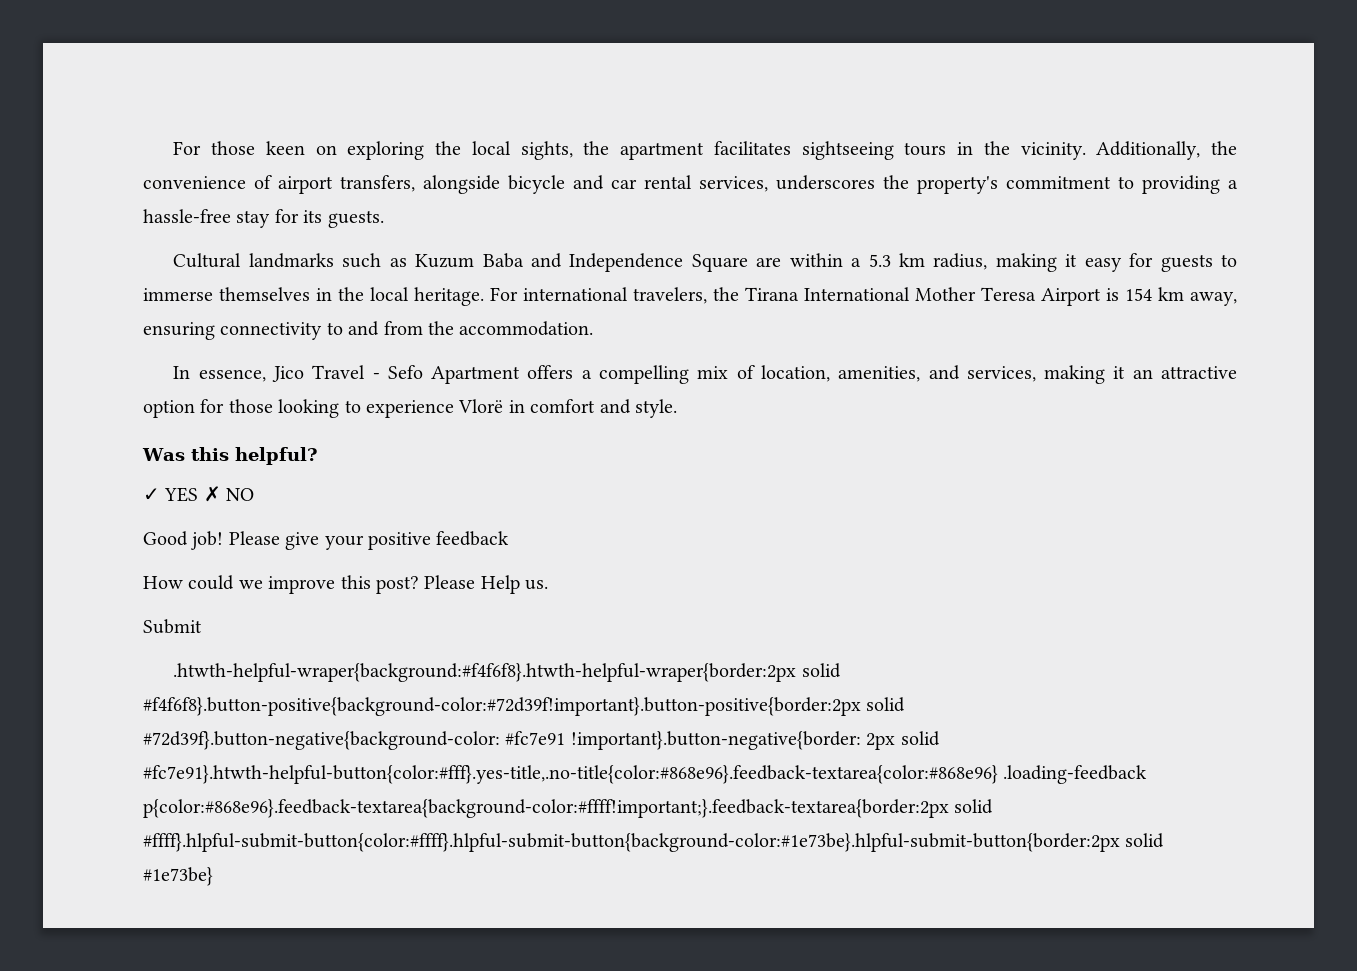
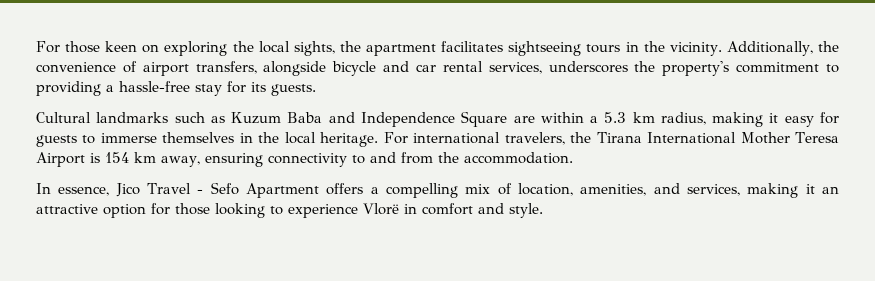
[142,447,318,465] [143,486,255,502] [143,531,510,550] [143,575,549,594] [143,619,202,634] [173,663,841,682] [143,697,906,716] [143,731,940,750] [143,765,1148,784] [143,799,994,818] [143,833,1165,852] [143,867,213,886] // Was this helpful? // ✓ YES ✗ NO // Good job! Please give your positive feedback // How could we improve this post? Please Help us. // Submit // .htwth-helpful-wraper{background:#f4f6f8}.htwth-helpful-wraper{border:2px solid #f4f6f8}.button-positive{background-color:#72d39f!important}.button-positive{border:2px solid #72d39f}.button-negative{background-color: #fc7e91 !important}.button-negative{border: 2px solid #fc7e91}.htwth-helpful-button{color:#fff}.yes-title,.no-title{color:#868e96}.feedback-textarea{color:#868e96} .loading-feedback p{color:#868e96}.feedback-textarea{background-color:#ffff!important;}.feedback-textarea{border:2px solid #ffff}.hlpful-submit-button{color:#ffff}.hlpful-submit-button{background-color:#1e73be}.hlpful-submit-button{border:2px solid #1e73be} -> (543, 210) none

